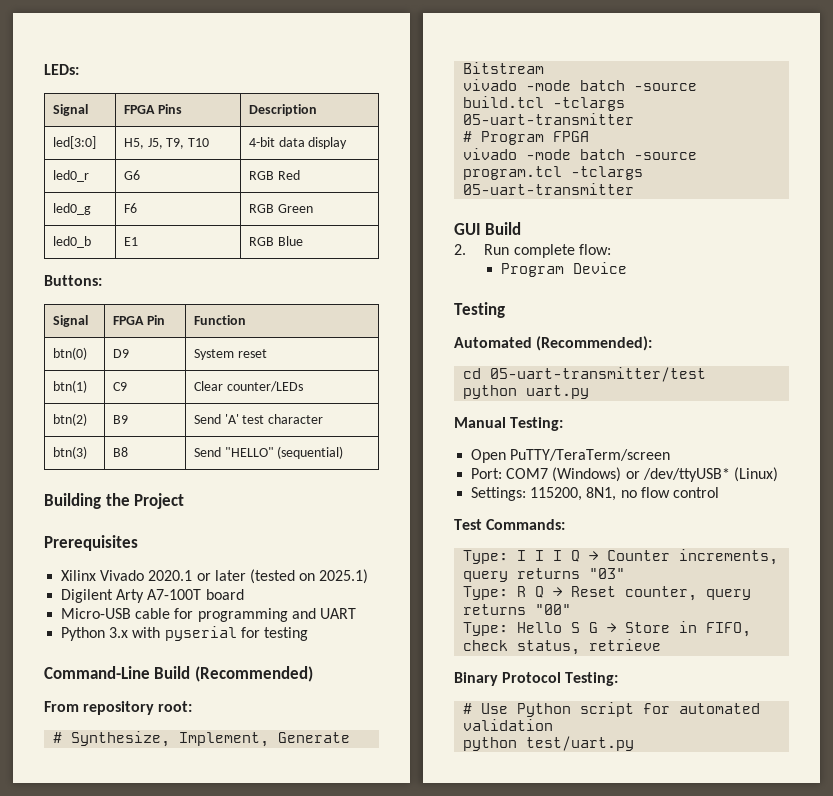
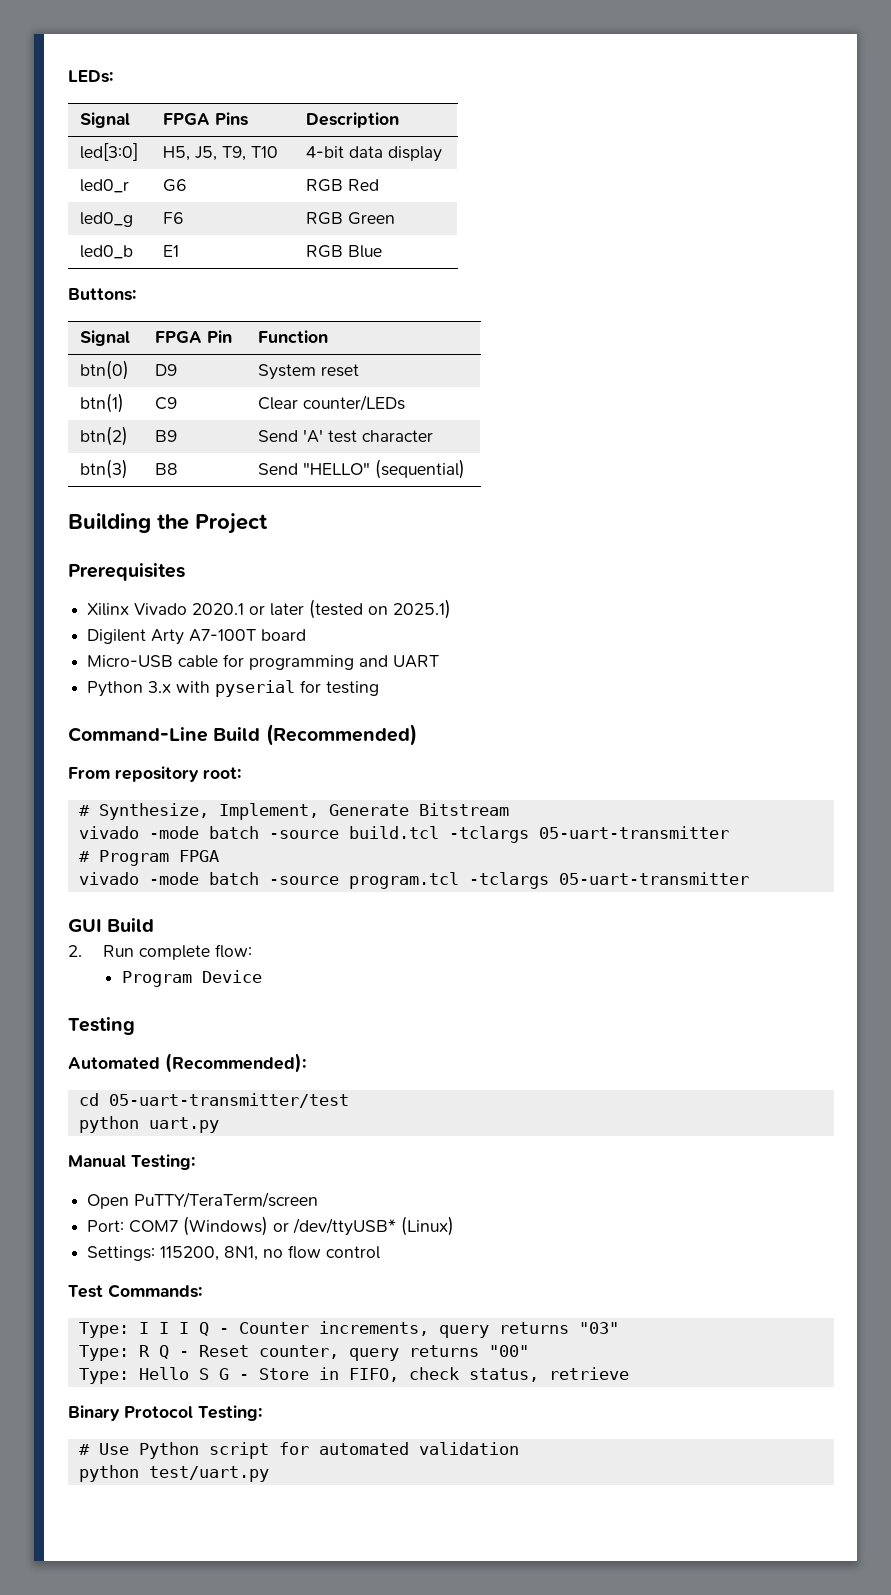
[589,551,599,561] → -> [218,1328,229,1334] -
[553,587,563,597] → -> [178,1351,189,1357] -
[607,623,617,633] → -> [238,1374,249,1380] -

